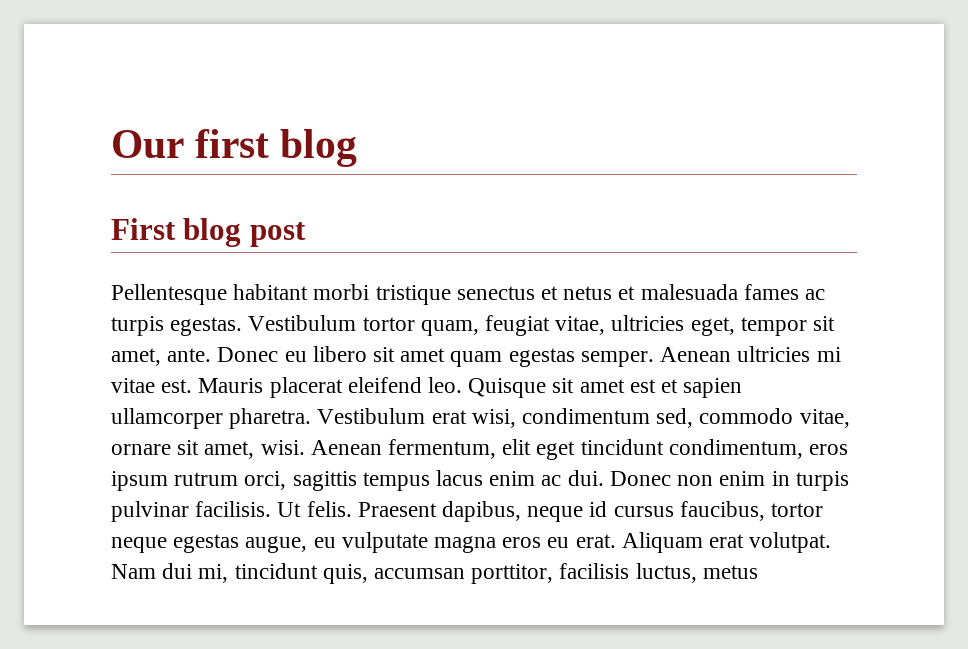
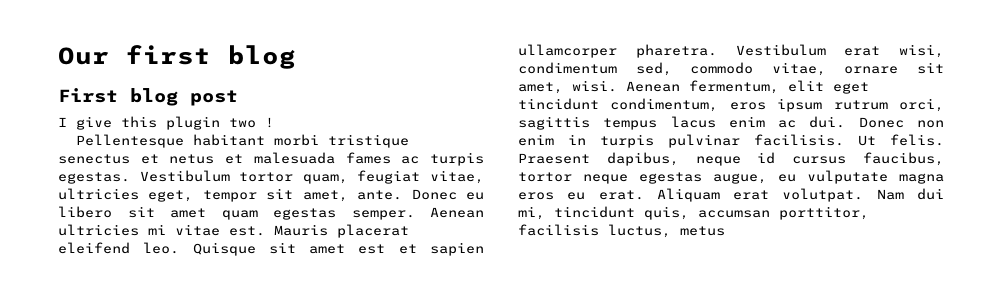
(306, 234) none -> [58,116,274,130] // I give this plugin two !

